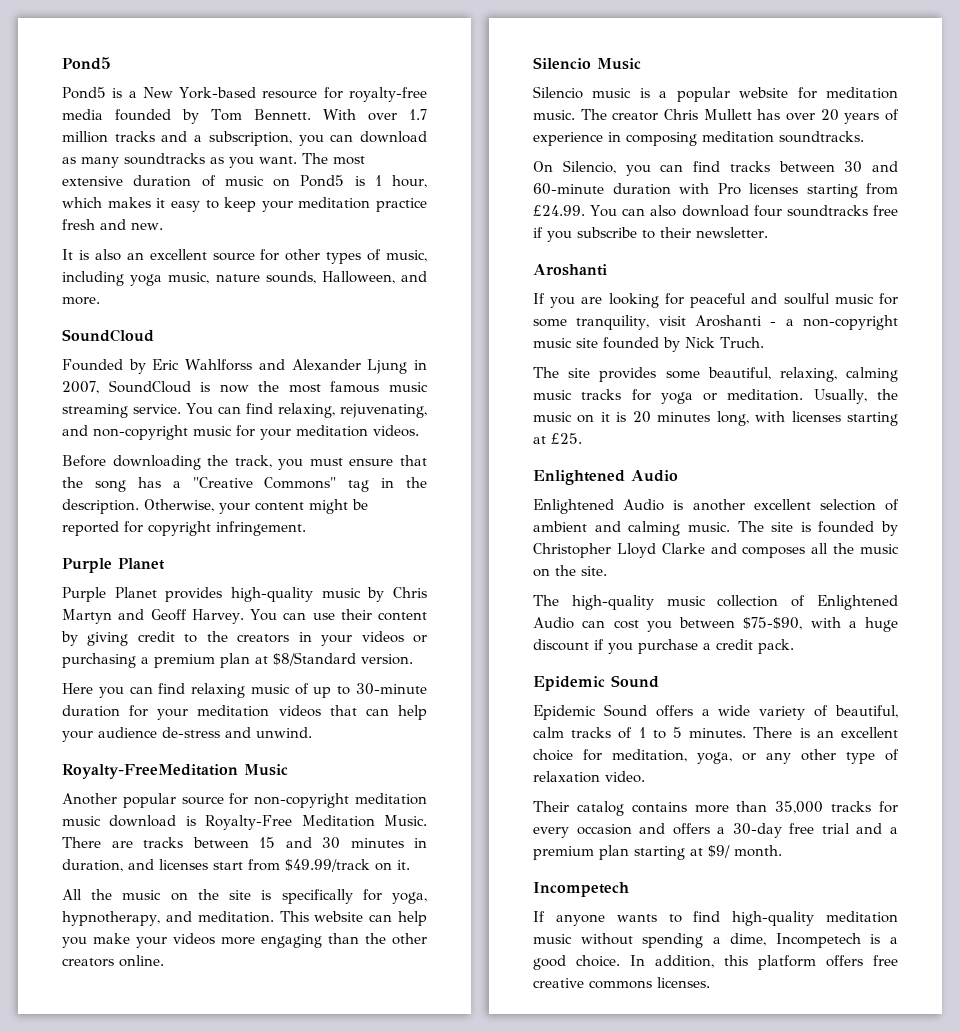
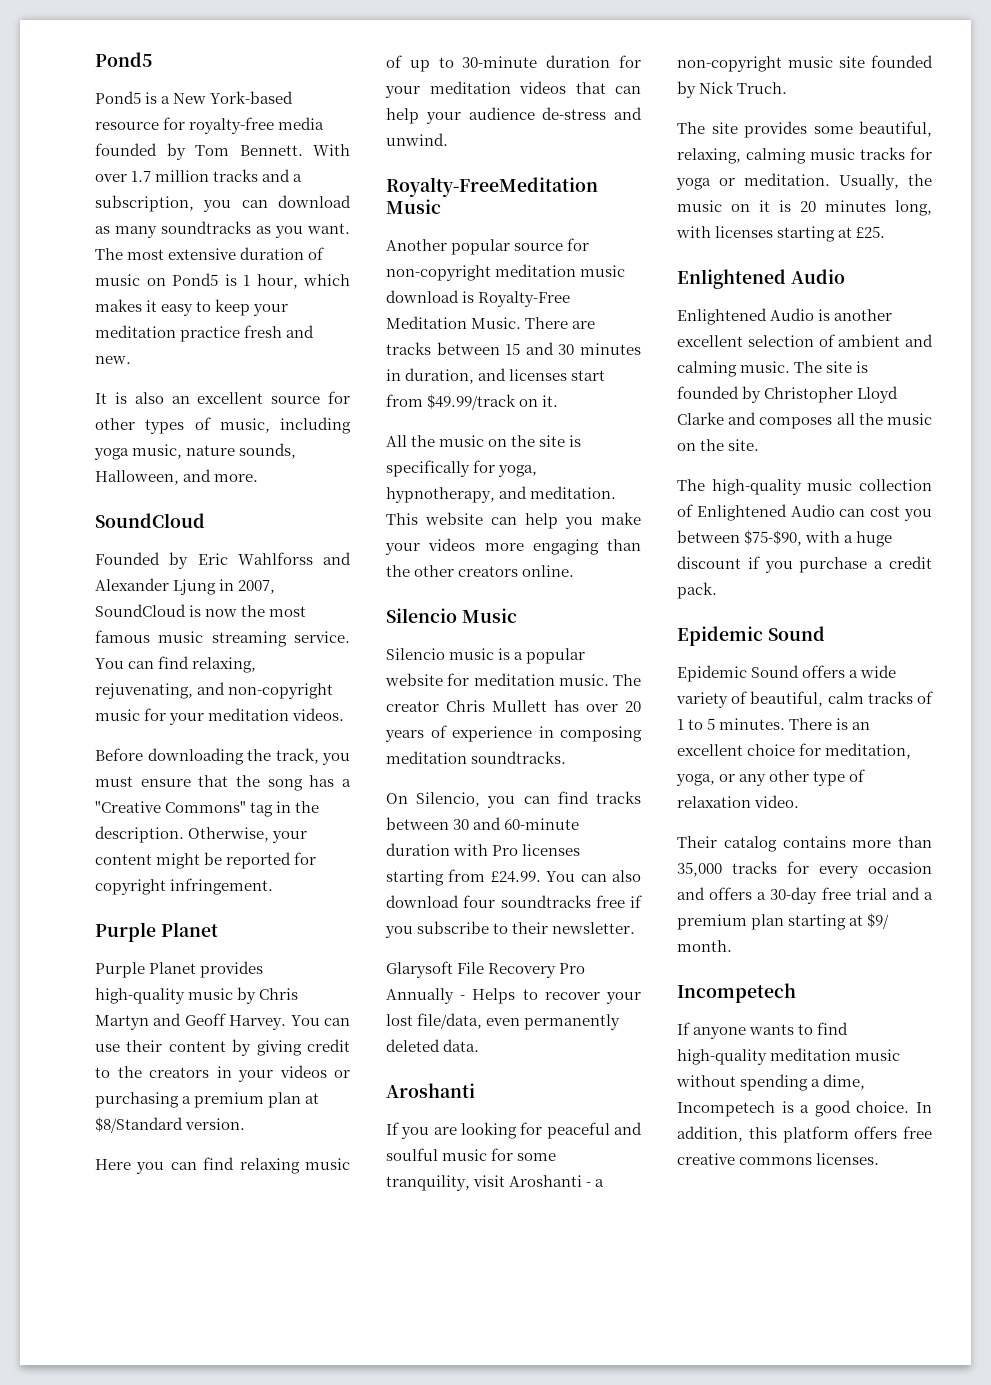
(768, 232) none -> [386,961,586,978] [386,988,641,1004] [386,1013,621,1030] [386,1039,480,1052] // Glarysoft File Recovery Pro Annually - Helps to recover your lost file/data, even permanently deleted data.

